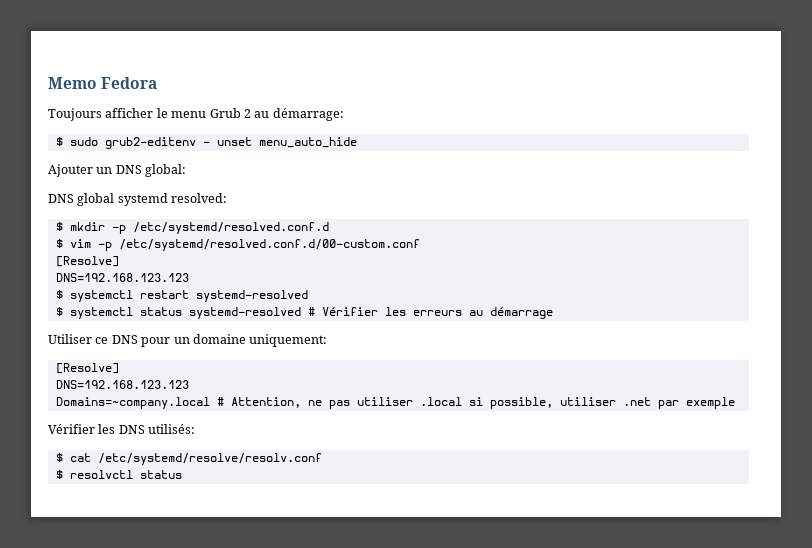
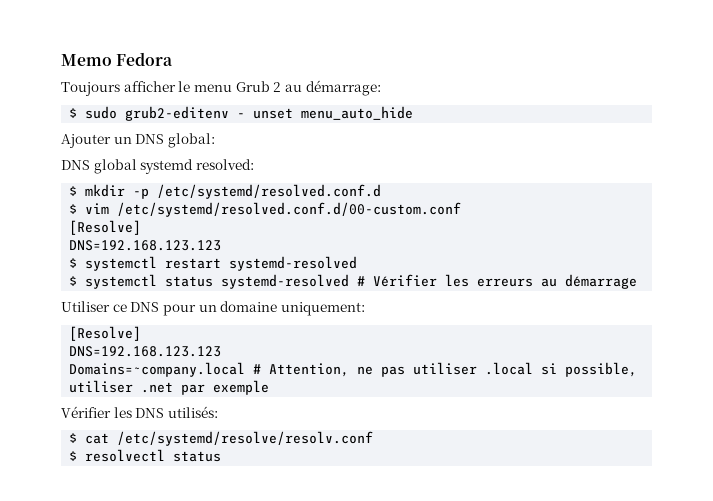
[97,242,112,251] -p -> (110, 208) none
[69,470,133,479] resolvctl -> [85,449,166,462] resolvectl

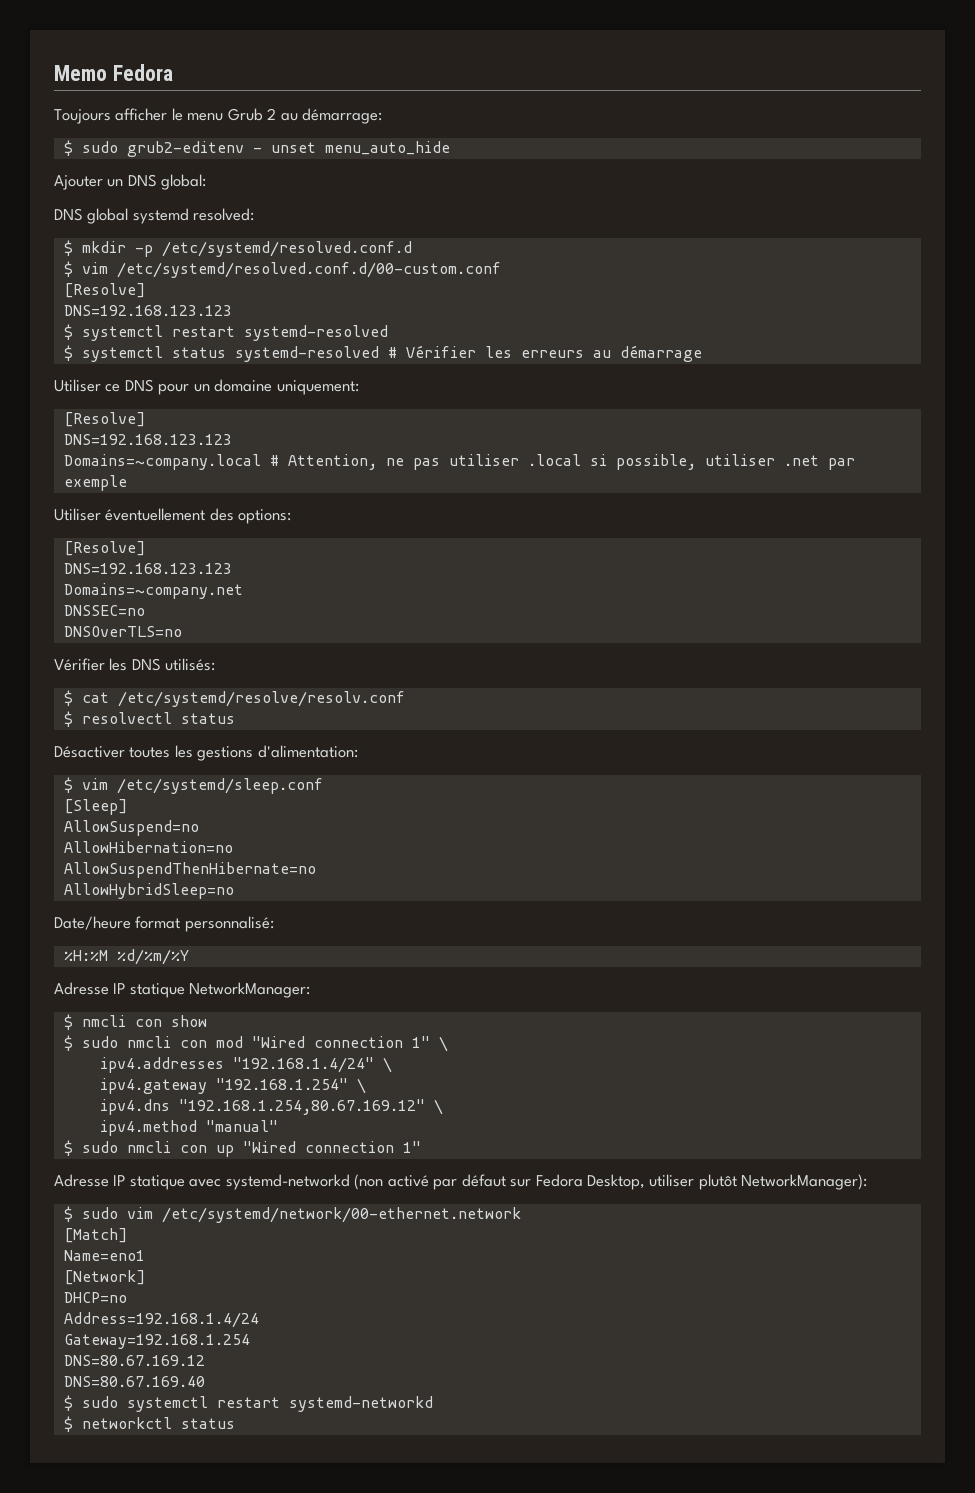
(270, 387) none -> [54,508,292,524] [63,541,145,556] [63,563,232,574] [63,583,243,599] [63,605,145,616] [63,626,182,637] // Utiliser éventuellement des options: // [Resolve] // DNS=192.168.123.123 // Domains=~company.net // DNSSEC=no // DNSOverTLS=no
(222, 456) none -> [54,745,358,761] [63,777,323,794] [63,799,127,815] [63,820,199,836] [63,841,233,853] [63,862,316,878] [63,883,234,899] [54,916,274,932] [63,949,189,965] [54,982,311,998] [63,1014,207,1030] [63,1035,448,1052] [99,1057,392,1073] [99,1078,366,1094] [99,1099,443,1115] [99,1120,278,1136] [63,1140,421,1157] [54,1174,868,1190] [63,1206,521,1223] [63,1228,127,1243] [63,1250,145,1261] [63,1270,145,1285] [63,1292,127,1303] [63,1312,259,1328] [63,1334,250,1349] [63,1355,205,1366] [63,1376,205,1387] [63,1395,433,1412] [63,1416,235,1432] // Désactiver toutes les gestions d'alimentation: // $ vim /etc/systemd/sleep.conf // [Sleep] // AllowSuspend=no // AllowHibernation=no // AllowSuspendThenHibernate=no // AllowHybridSleep=no // Date/heure format personnalisé: // %H:%M %d/%m/%Y // Adresse IP statique NetworkManager: // $ nmcli con show // $ sudo nmcli con mod "Wired connection 1" \ // ipv4.addresses "192.168.1.4/24" \ // ipv4.gateway "192.168.1.254" \ // ipv4.dns "192.168.1.254,80.67.169.12" \ // ipv4.method "manual" // $ sudo nmcli con up "Wired connection 1" // Adresse IP statique avec systemd-networkd (non activé par défaut sur Fedora Desktop, utiliser plutôt NetworkManager): // $ sudo vim /etc/systemd/network/00-ethernet.network // [Match] // Name=eno1 // [Network] // DHCP=no // Address=192.168.1.4/24 // Gateway=192.168.1.254 // DNS=80.67.169.12 // DNS=80.67.169.40 // $ sudo systemctl restart systemd-networkd // $ networkctl status

